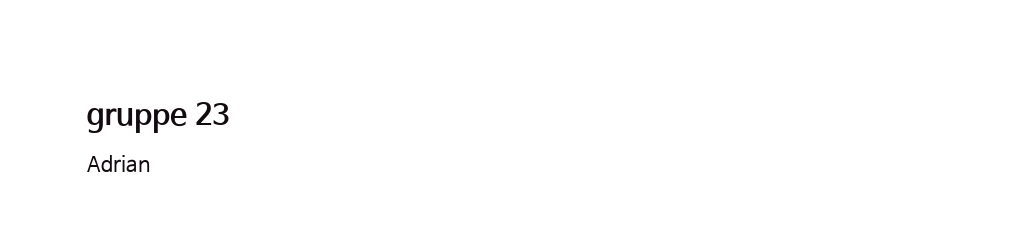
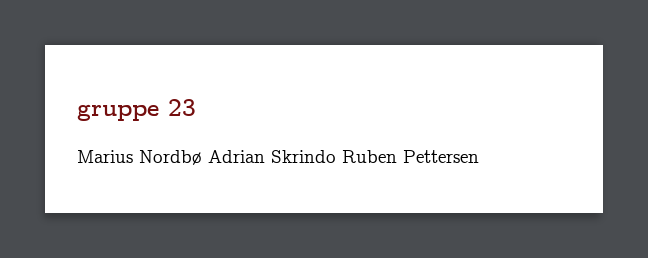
[87,155,150,173] Adrian -> [77,150,479,165] Marius Nordbø Adrian Skrindo Ruben Pettersen

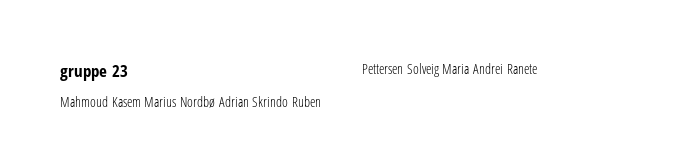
(196, 107) none -> [60,96,141,107] Mahmoud Kasem
(479, 156) none -> [406,63,537,77] Solveig Maria Andrei Ranete

